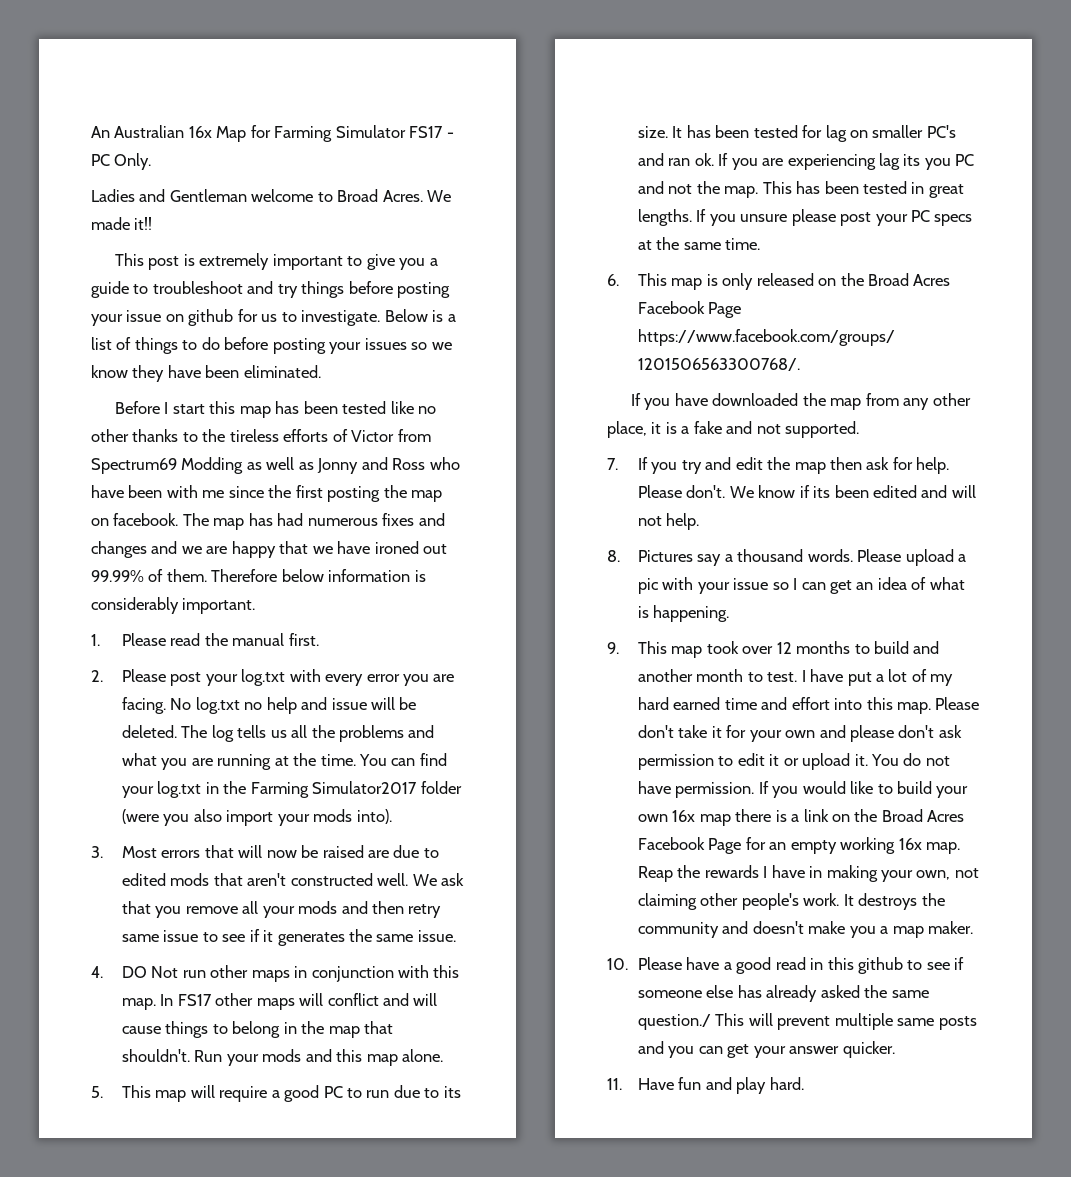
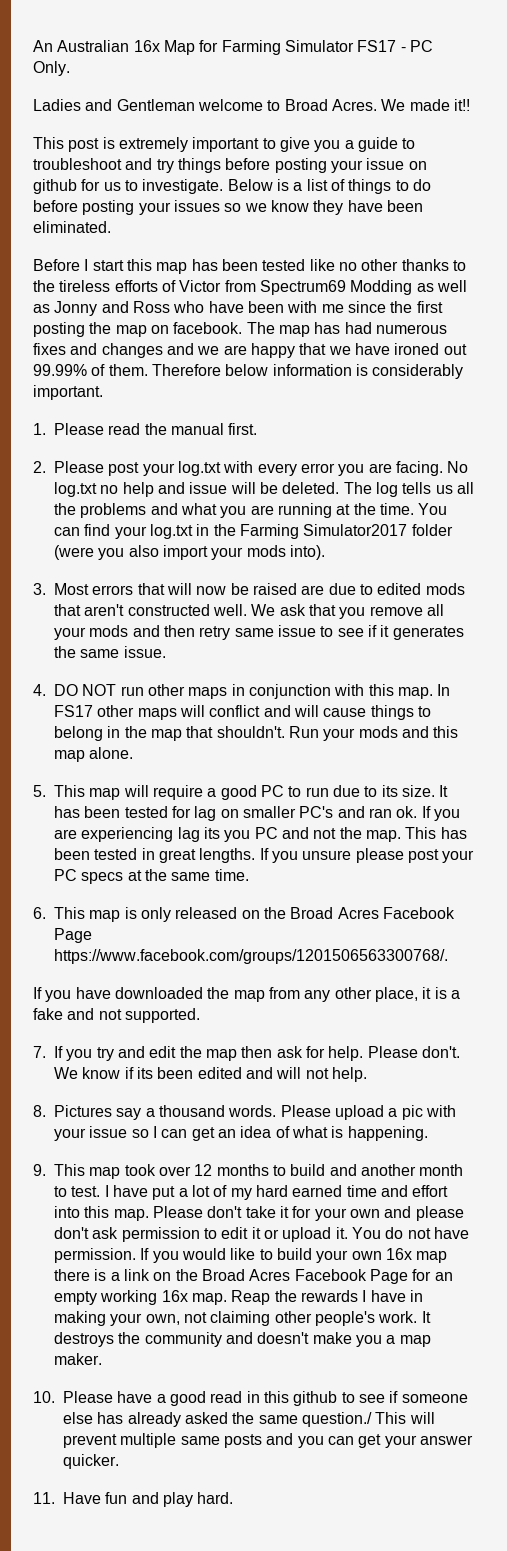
[151,966,179,978] Not -> [82,684,117,696] NOT

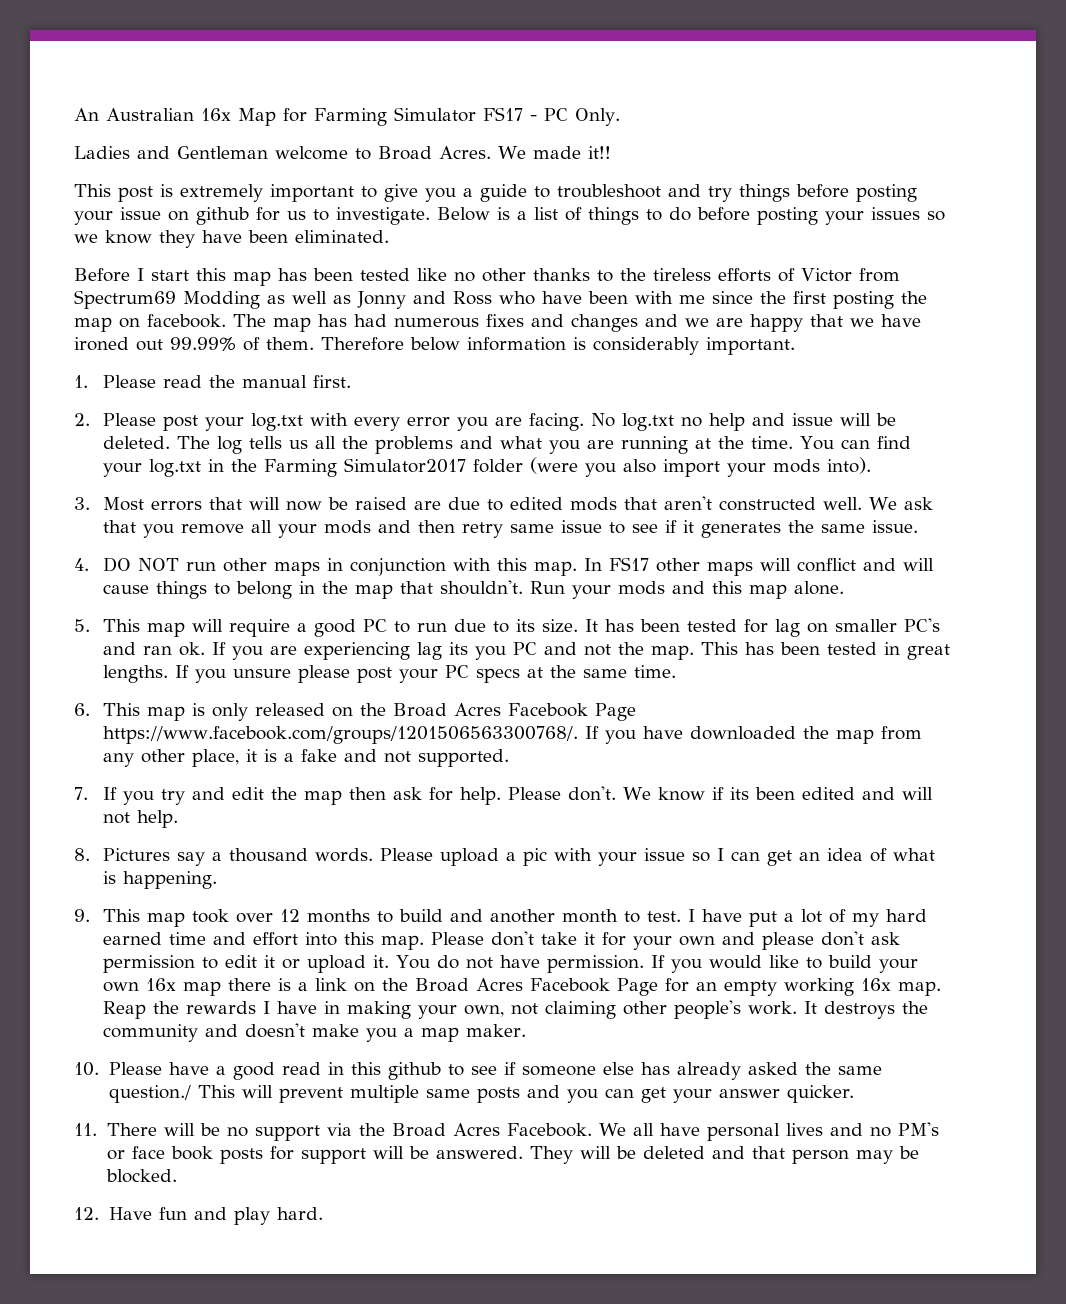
(448, 956) // -> (579, 735) none
(55, 1498) none -> [106,1122,940,1141] [106,1146,919,1164] [105,1169,177,1183] [74,1207,99,1220] There will be no support via the Broad Acres Facebook. We all have personal lives and no PM's or face book posts for support will be answered. They will be deleted and that person may be blocked. // 12.

